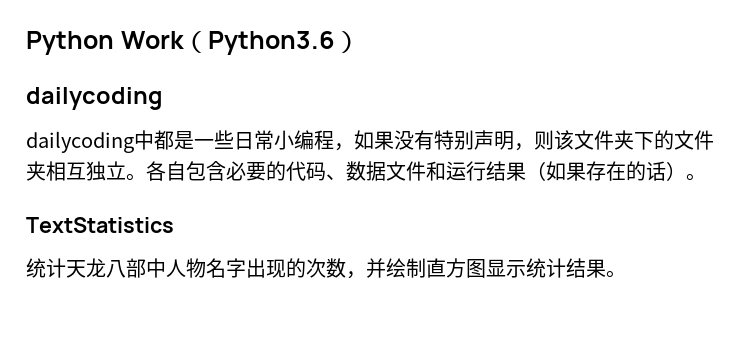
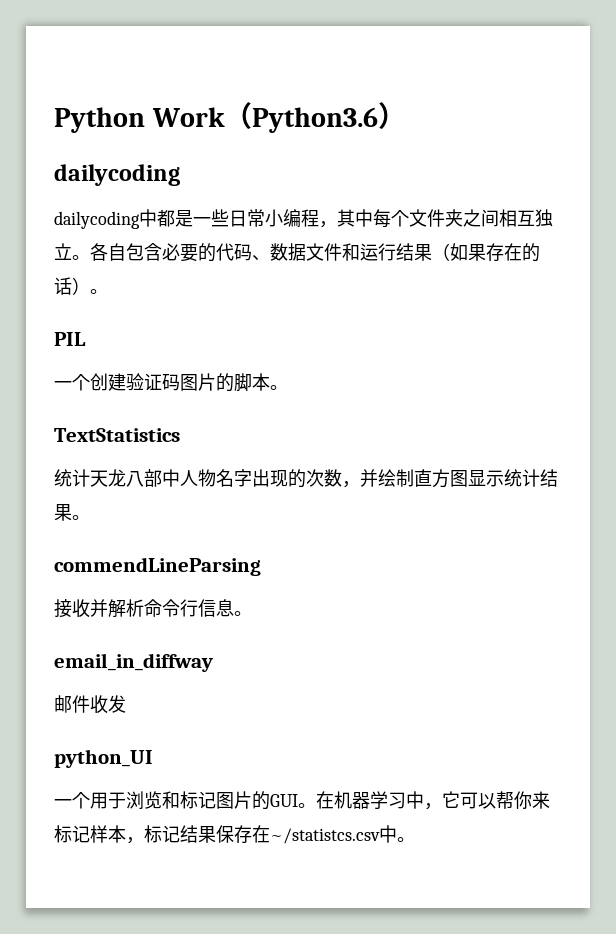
[354,130,714,151] [26,161,46,181] 如果没有特别声明，则该文件夹下的文件夹 -> [337,209,499,228] 其中每个文件夹之间
(706, 177) none -> [54,332,86,346] [54,373,288,392] // PIL // 一个创建验证码图片的脚本。
(626, 274) none -> [54,557,261,576] [54,599,252,618] [54,653,213,672] [54,695,126,714] [54,749,153,768] [54,791,550,810] [54,825,415,844] // commendLineParsing // 接收并解析命令行信息。 // email_in_diffway // 邮件收发 // python_UI // 一个用于浏览和标记图片的GUI。在机器学习中，它可以帮你来标记样本，标记结果保存在~/statistcs.csv中。

